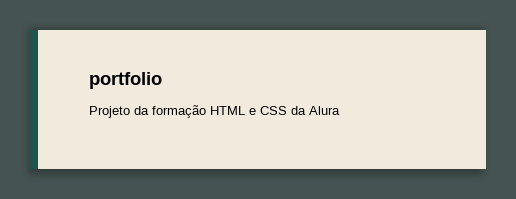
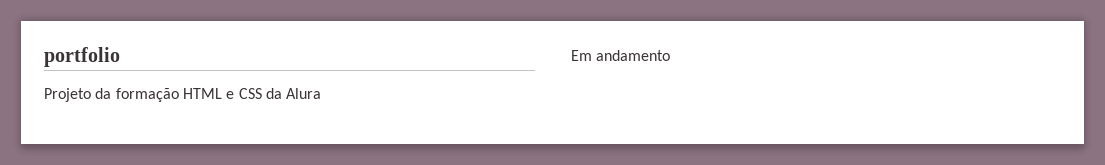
(340, 110) none -> [571,50,671,61] // Em andamento

